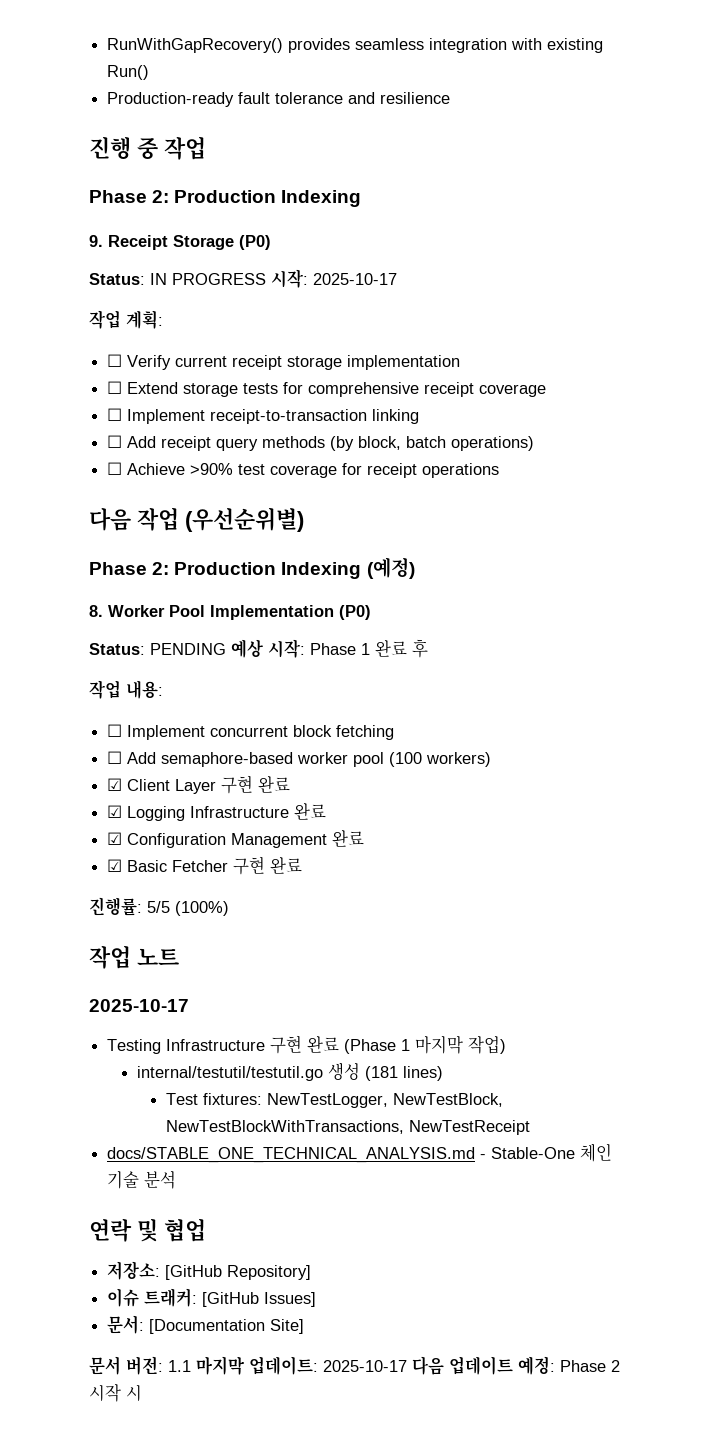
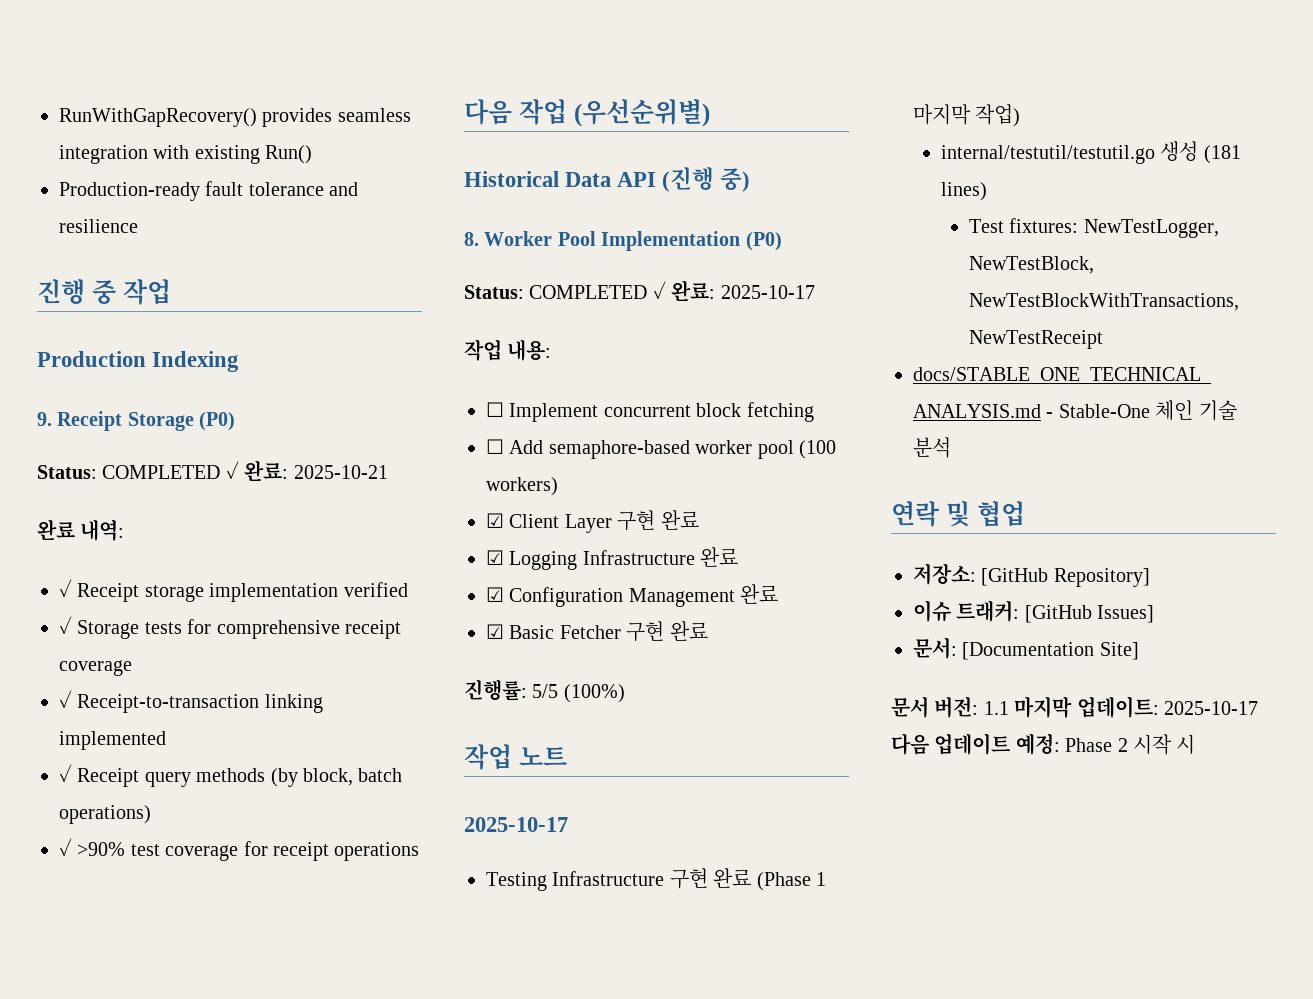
[89,190,170,203] Phase 2: -> (171, 292) none
[150,269,397,288] [89,310,163,329] [107,354,283,370] IN PROGRESS 시작: 2025-10-17 // 작업 계획: // ☐ Verify current receipt -> [102,460,388,481] [37,519,125,541] [59,579,140,602] COMPLETED ✓ 완료: 2025-10-21 // 완료 내역: // ✓ Receipt
[107,381,239,397] // ☐ Extend storage -> [343,582,408,597] [59,616,140,639] verified // ✓ Storage
[107,408,420,424] [107,435,212,451] ☐ Implement receipt-to-transaction linking // ☐ Add receipt -> [59,690,323,713] [59,731,166,750] [59,764,140,787] ✓ Receipt-to-transaction linking implemented // ✓ Receipt
[107,462,186,475] ☐ Achieve -> [59,838,72,856] ✓
[89,557,415,579] Phase 2: Production Indexing (예정) -> [464,167,751,192] Historical Data API (진행 중)
[150,639,428,658] PENDING 예상 시작: Phase 1 완료 후 -> [529,280,815,301] COMPLETED ✓ 완료: 2025-10-17

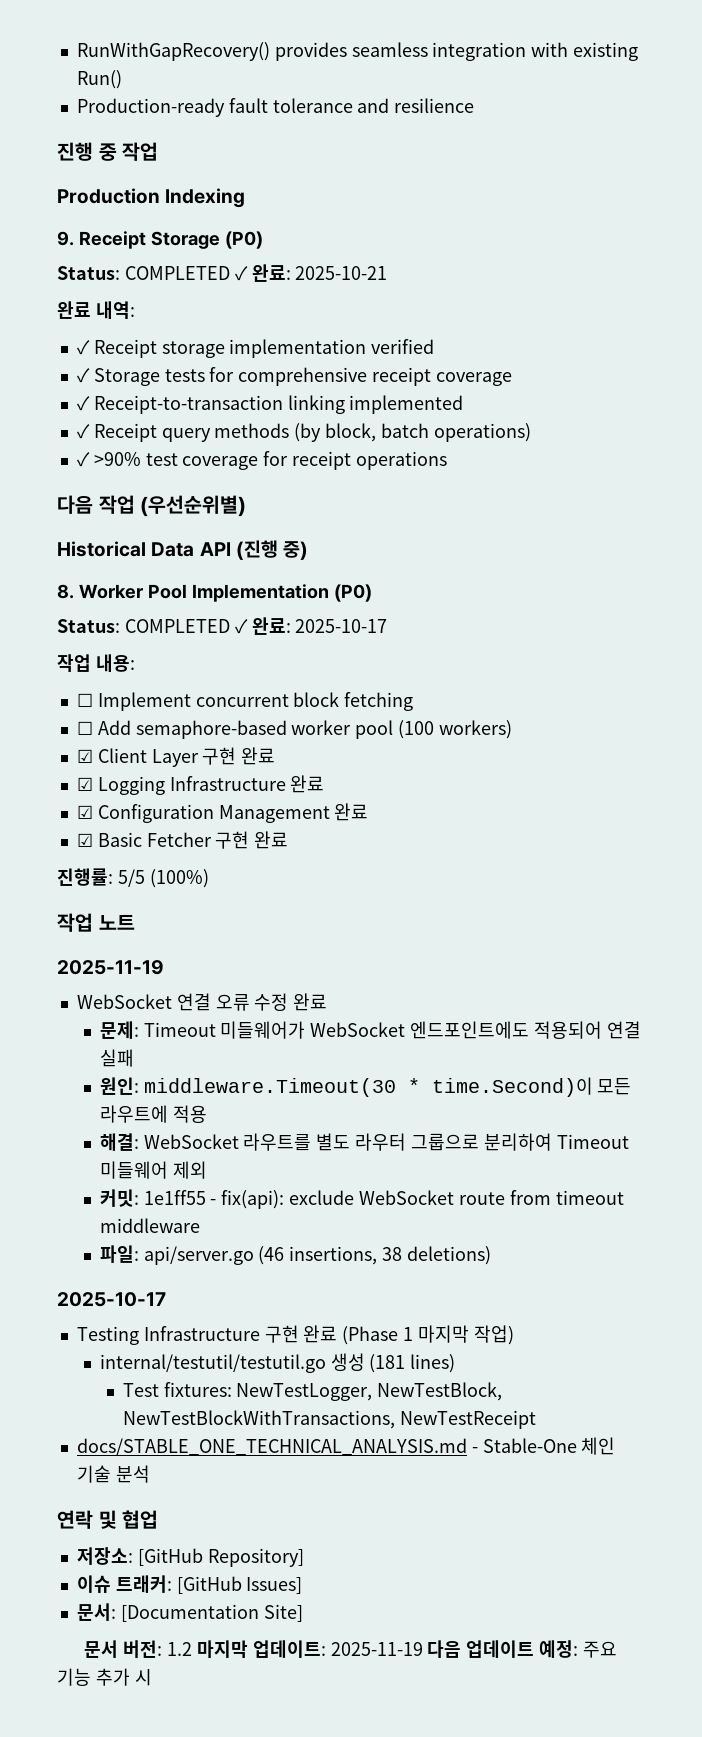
(567, 756) none -> [57,960,164,975] [76,993,328,1011] [99,1021,641,1039] [99,1049,134,1067] [99,1077,632,1097] [99,1105,207,1123] [99,1133,629,1151] [99,1161,207,1179] [99,1189,624,1209] [99,1218,200,1233] [99,1245,492,1265] // 2025-11-19 // WebSocket 연결 오류 수정 완료 // 문제: Timeout 미들웨어가 WebSocket 엔드포인트에도 적용되어 연결 실패 // 원인: middleware.Timeout(30 * time.Second)이 모든 라우트에 적용 // 해결: WebSocket 라우트를 별도 라우터 그룹으로 분리하여 Timeout 미들웨어 제외 // 커밋: 1e1ff55 - fix(api): exclude WebSocket route from timeout middleware // 파일: api/server.go (46 insertions, 38 deletions)
[983,701,1009,715] 1.1 -> [166,1642,192,1656] 1.2
[1164,701,1258,715] 2025-10-17 -> [330,1642,423,1656] 2025-11-19
[1065,734,1172,755] Phase 2 시작 -> [583,1641,618,1658] [57,1668,130,1686] 주요 기능 추가

